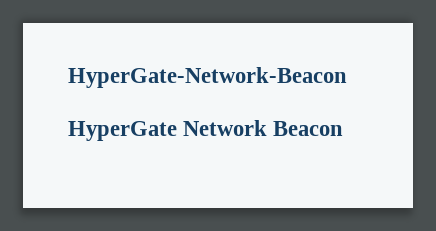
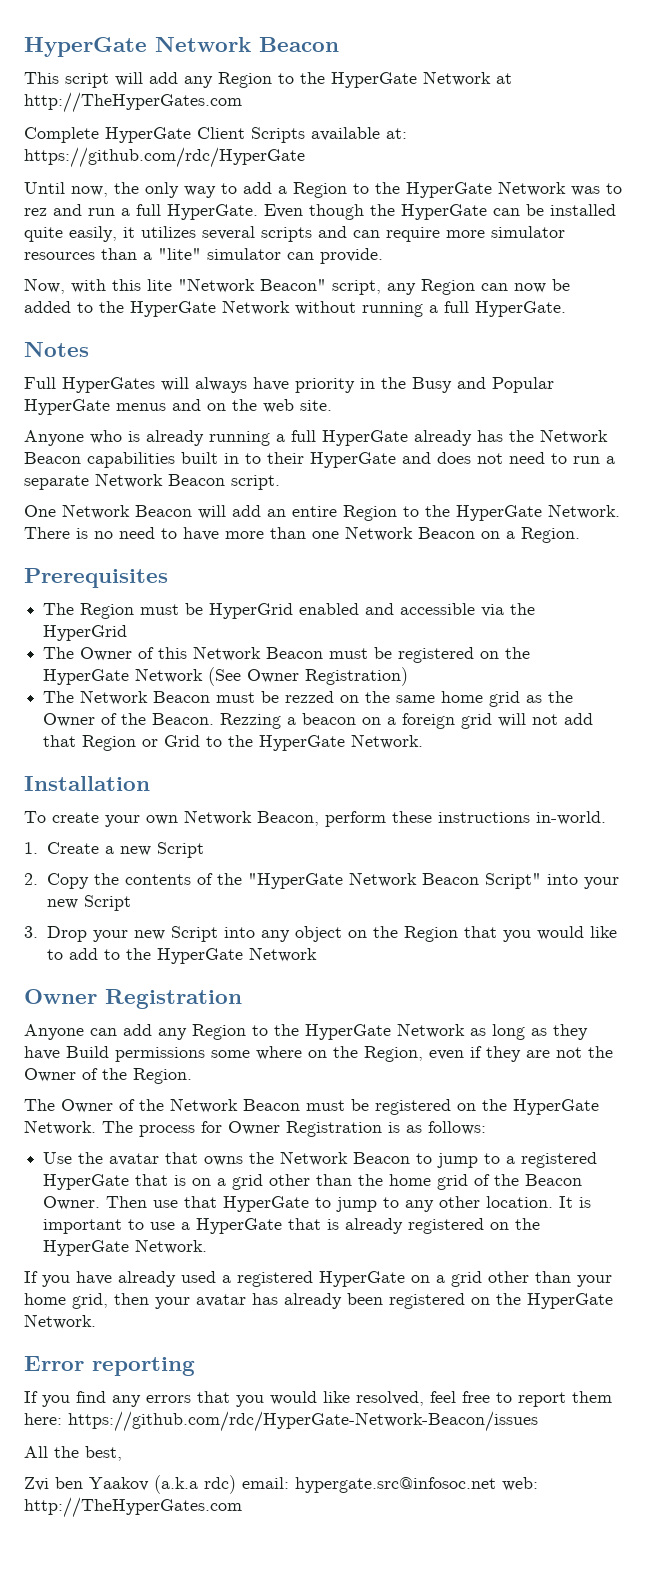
[68,67,347,88] HyperGate-Network-Beacon // -> (24, 47) none
(344, 128) none -> [24,71,512,88] [24,92,242,113] [24,127,407,143] [24,147,305,168] [24,181,622,198] [24,204,616,220] [24,226,565,242] [24,248,383,264] [24,278,570,295] [24,300,566,317] [24,342,89,357] [24,377,554,393] [24,399,332,415] [24,429,608,446] [24,452,615,468] [24,473,280,490] [24,504,620,521] [24,526,580,543] [24,568,168,588] [43,603,536,619] [43,625,128,641] [43,646,531,663] [43,667,409,686] [43,690,574,707] [43,713,594,729] [43,734,424,751] [24,776,150,791] [24,810,606,827] [24,842,204,858] [24,872,619,889] [46,895,131,911] [24,926,617,942] [46,947,317,964] [24,989,242,1009] [24,1023,588,1040] [24,1046,613,1062] [24,1068,192,1084] [24,1098,599,1115] [24,1120,486,1137] [43,1151,598,1168] [43,1174,583,1190] [43,1196,592,1212] [43,1218,541,1234] [43,1239,208,1256] [24,1271,612,1287] [24,1293,613,1309] [24,1314,96,1329] [24,1356,195,1376] [24,1391,612,1407] [24,1411,538,1432] [24,1446,122,1461] [24,1475,538,1494] [24,1497,242,1518] // This script will add any Region to the HyperGate Network at http://TheHyperGates.com // Complete HyperGate Client Scripts available at: https://github.com/rdc/HyperGate // Until now, the only way to add a Region to the HyperGate Network was to rez and run a full HyperGate. Even though the HyperGate can be installed quite easily, it utilizes several scripts and can require more simulator resources than a "lite" simulator can provide. // Now, with this lite "Network Beacon" script, any Region can now be added to the HyperGate Network without running a full HyperGate. // Notes // Full HyperGates will always have priority in the Busy and Popular HyperGate menus and on the web site. // Anyone who is already running a full HyperGate already has the Network Beacon capabilities built in to their HyperGate and does not need to run a separate Network Beacon script. // One Network Beacon will add an entire Region to the HyperGate Network. There is no need to have more than one Network Beacon on a Region. // Prerequisites // The Region must be HyperGrid enabled and accessible via the HyperGrid // The Owner of this Network Beacon must be registered on the HyperGate Network (See Owner Registration) // The Network Beacon must be rezzed on the same home grid as the Owner of the Beacon. Rezzing a beacon on a foreign grid will not add that Region or Grid to the HyperGate Network. // Installation // To create your own Network Beacon, perform these instructions in-world. // 1. Create a new Script // 2. Copy the contents of the "HyperGate Network Beacon Script" into your new Script // 3. Drop your new Script into any object on the Region that you would like to add to the HyperGate Network // Owner Registration // Anyone can add any Region to the HyperGate Network as long as they have Build permissions some where on the Region, even if they are not the Owner of the Region. // The Owner of the Network Beacon must be registered on the HyperGate Network. The process for Owner Registration is as follows: // Use the avatar that owns the Network Beacon to jump to a registered HyperGate that is on a grid other than the home grid of the Beacon Owner. Then use that HyperGate to jump to any other location. It is important to use a HyperGate that is already registered on the HyperGate Network. // If you have already used a registered HyperGate on a grid other than your home grid, then your avatar has already been registered on the HyperGate Network. // Error reporting // If you find any errors that you would like resolved, feel free to report them here: https://github.com/rdc/HyperGate-Network-Beacon/issues // All the best, // Zvi ben Yaakov (a.k.a rdc) email: hypergate.src@infosoc.net web: http://TheHyperGates.com

